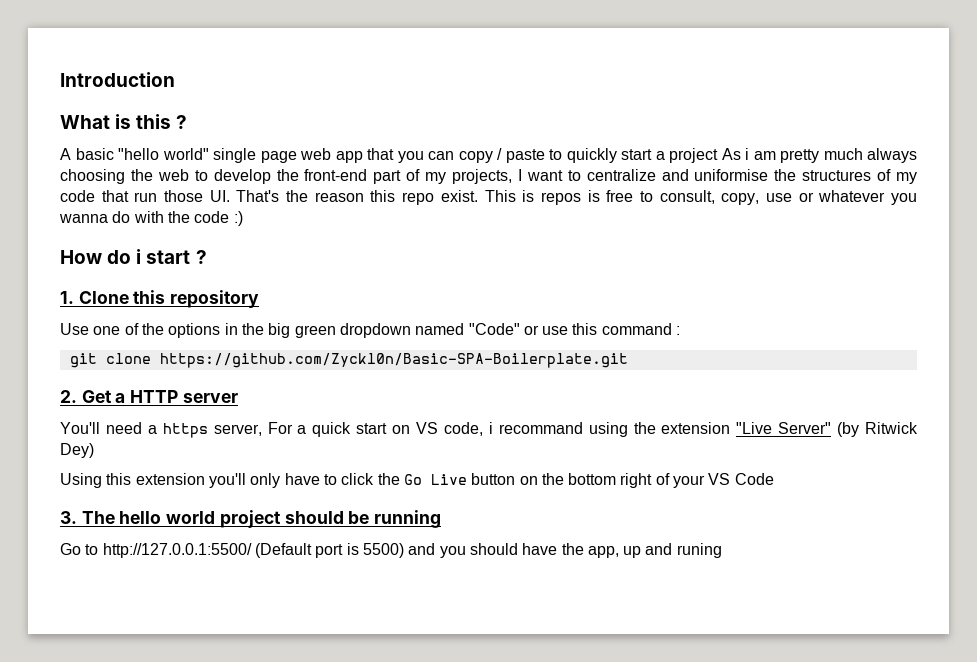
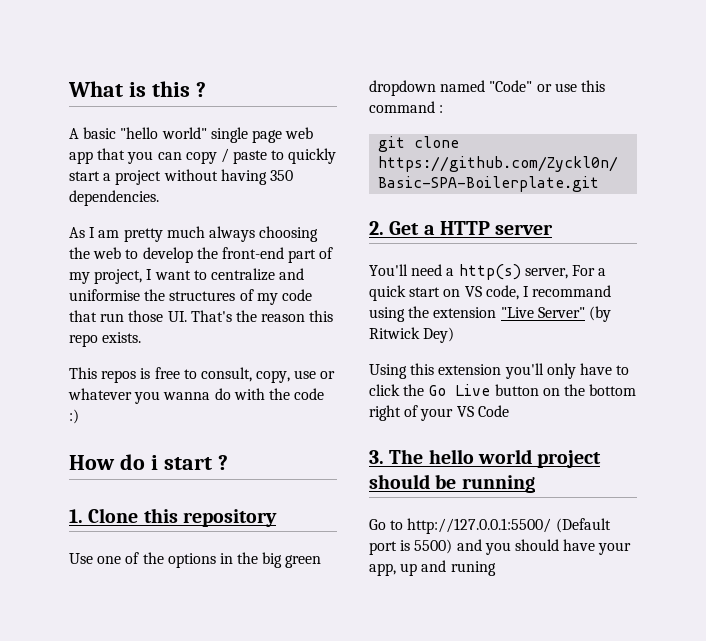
[60,72,175,87] Introduction // -> (68, 89) none
[721,148,749,160] As i -> [163,169,293,185] [69,190,159,206] [69,227,96,238] without having 350 dependencies. // As I
[451,169,512,184] projects, -> [94,269,143,284] project,
[440,190,535,202] exist. This is -> [102,332,142,343] [69,367,97,379] exists. // This
[162,423,208,438] https -> [458,264,521,280] http(s)
[488,422,493,434] i -> [522,286,529,297] I
[561,543,584,555] the -> [598,542,632,555] your

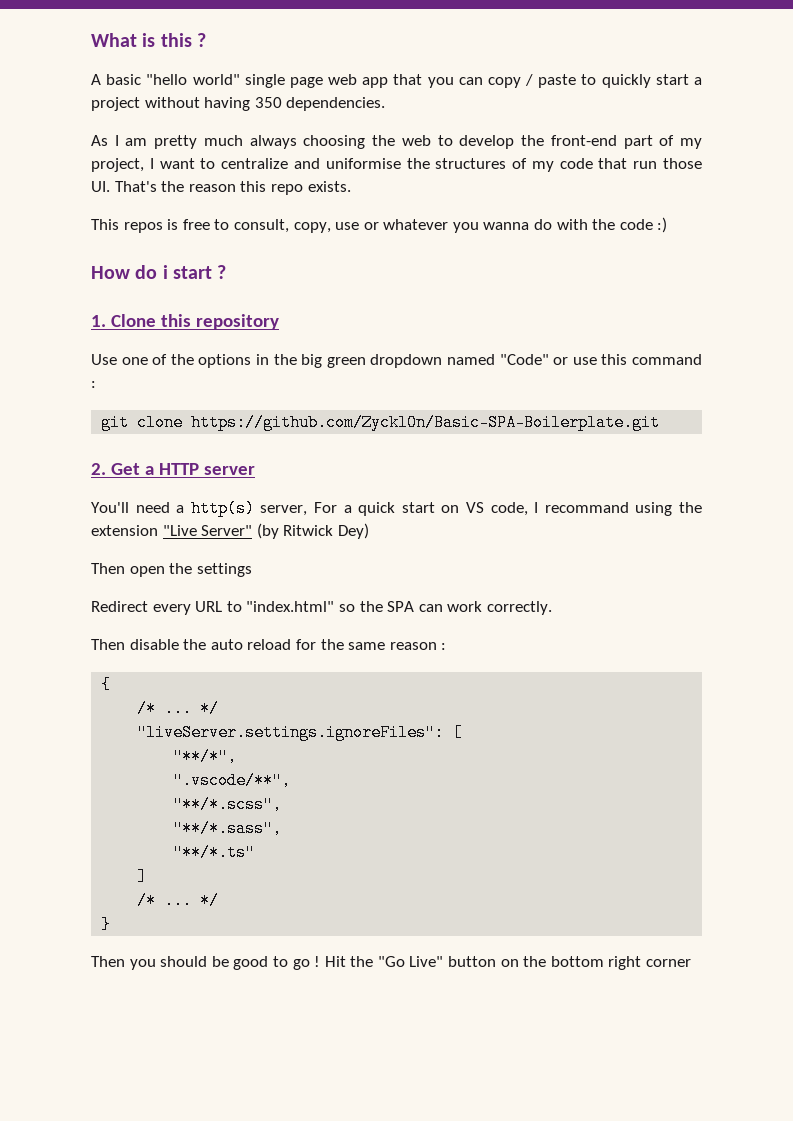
[369,363,630,379] [369,384,491,396] Using this extension you'll only have to click the Go Live -> [91,563,252,577] [91,601,552,615] [91,639,447,650] [101,676,112,693] [137,700,220,717] [137,724,463,741] [173,748,238,765] [173,772,292,789] [173,796,283,813] [173,820,283,837] [173,844,256,861] [137,868,148,885] [137,892,220,909] [101,916,112,933] [91,956,444,970] Then open the settings // Redirect every URL to "index.html" so the SPA can work correctly. // Then disable the auto reload for the same reason : // { // /* ... */ // "liveServer.settings.ignoreFiles": [ // "**/*", // ".vscode/**", // "**/*.scss", // "**/*.sass", // "**/*.ts" // ] // /* ... */ // } // Then you should be good to go ! Hit the "Go Live"
[404,405,509,421] [369,449,602,468] [369,474,535,493] [369,518,611,534] [369,539,632,555] [369,560,496,576] of your VS Code // 3. The hello world project should be running // Go to http://127.0.0.1:5500/ (Default port is 5500) and you should have your app, up and runing -> [646,959,692,967] corner

